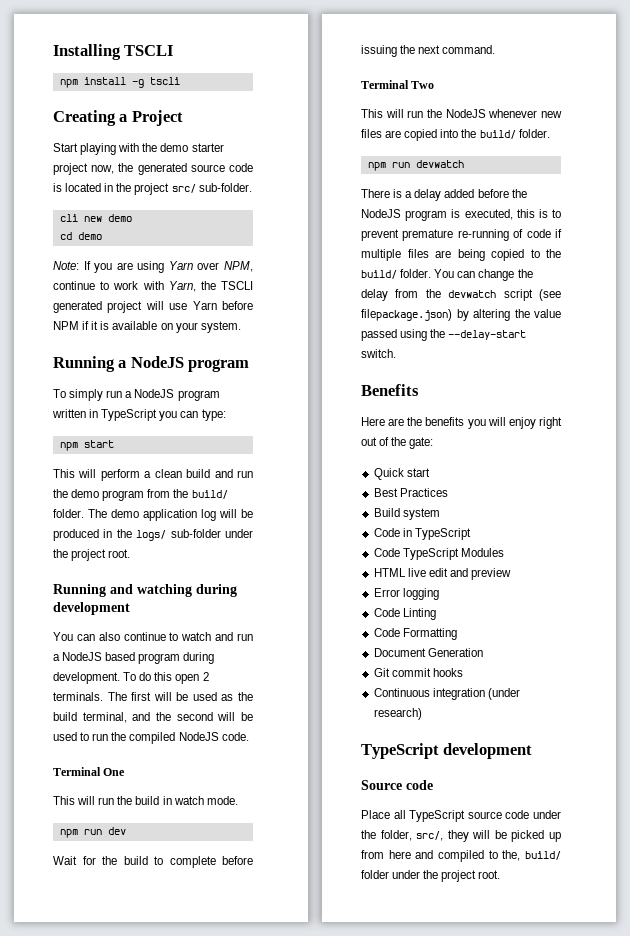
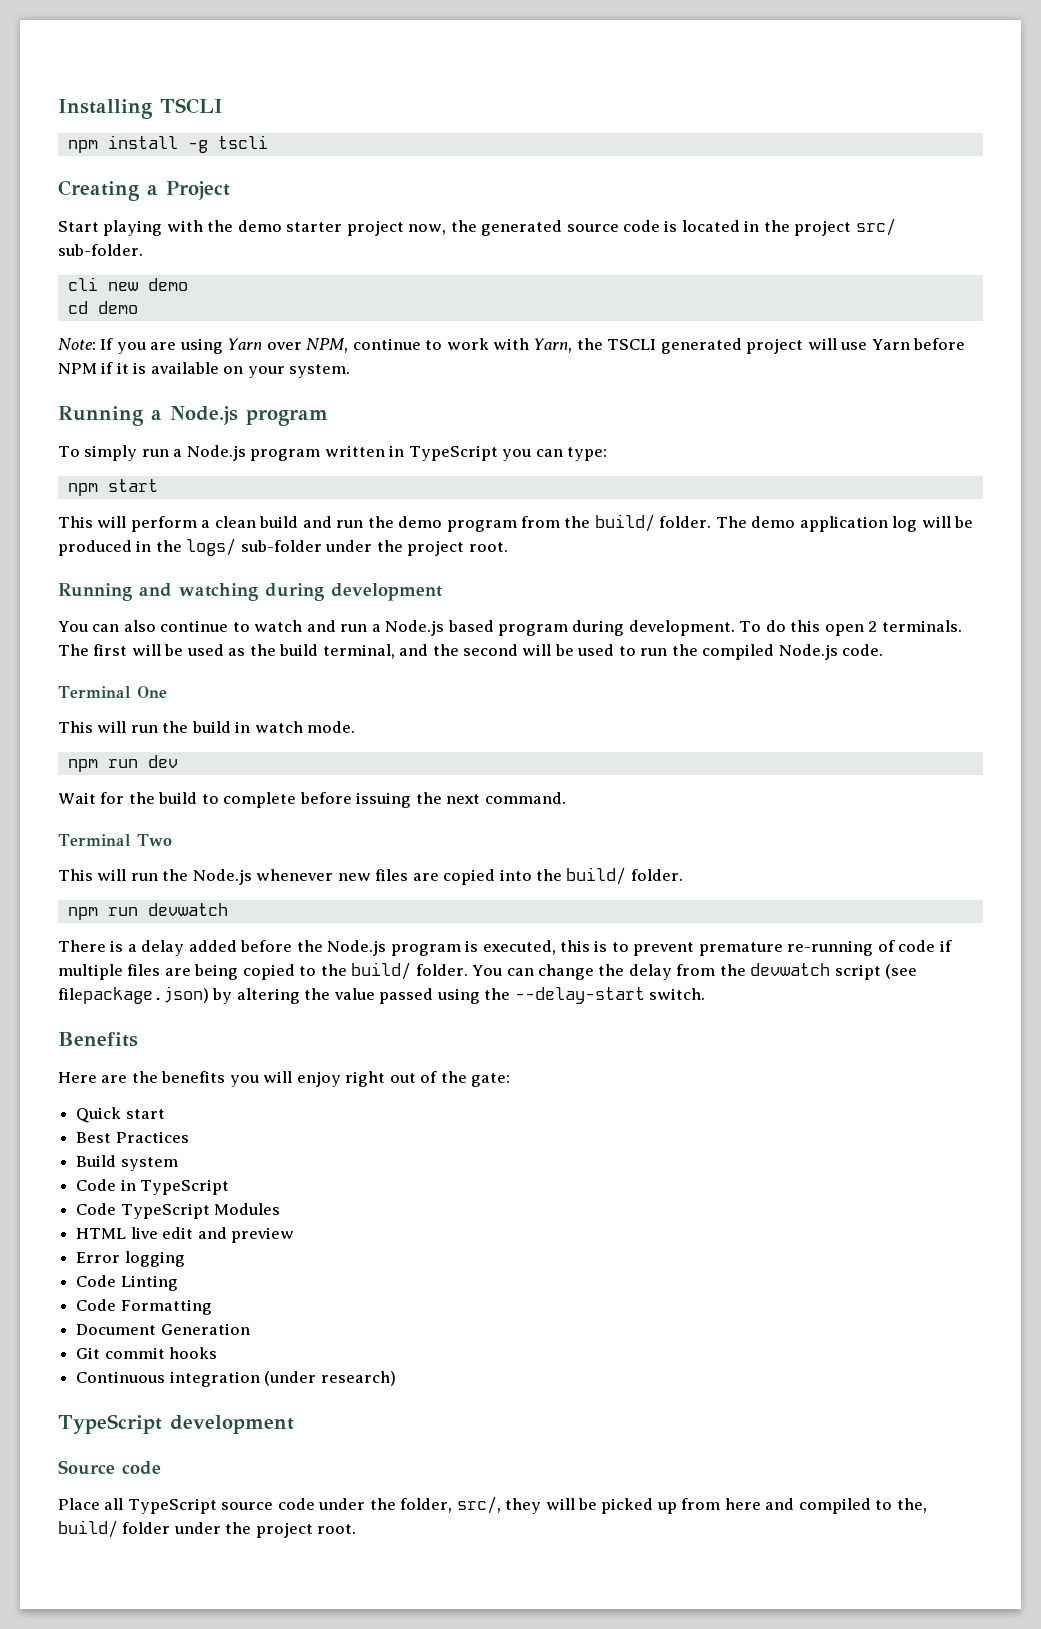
[130,356,184,368] NodeJS -> [170,406,238,425] Node.js
[134,389,175,398] NodeJS -> [186,445,246,461] Node.js
[62,652,103,661] NodeJS -> [385,620,445,636] Node.js
[178,732,219,741] NodeJS -> [778,644,838,660] Node.js
[445,109,486,118] NodeJS -> [192,869,252,885] Node.js
[361,209,401,218] NodeJS -> [327,940,387,956] Node.js

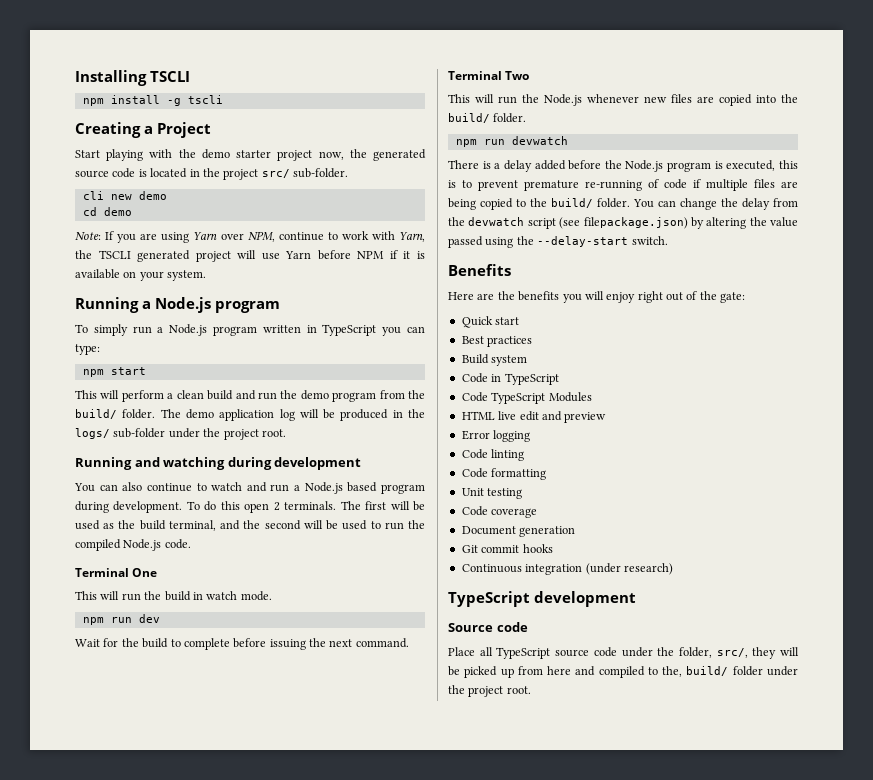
[115,1131,189,1143] Practices -> [487,336,533,347] practices
[120,1275,178,1291] [76,1299,212,1315] Linting // Code Formatting -> [491,449,525,461] [461,468,547,480] [461,488,523,499] [461,506,538,518] linting // Code formatting // Unit testing // Code coverage
[160,1323,250,1335] Generation -> [519,526,576,537] generation

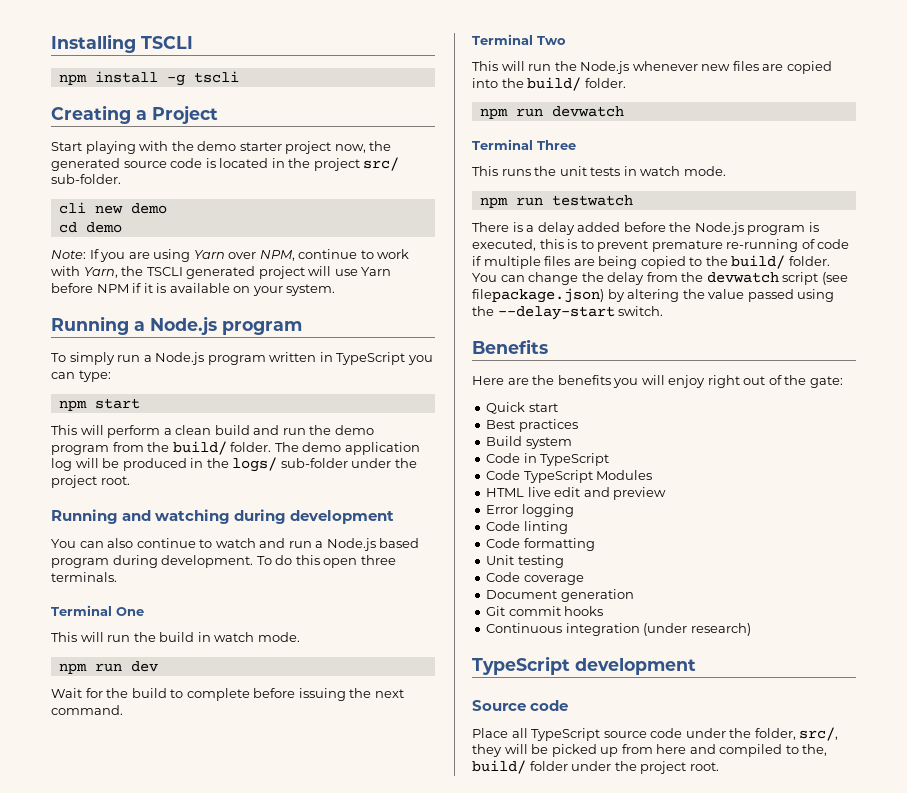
[273,502,280,511] 2 -> [360,555,396,565] three
[340,501,425,511] [75,520,425,531] [75,539,191,551] The first will be used as the build terminal, and the second will be used to run the compiled Node.js code. -> (117, 577) none
(568, 140) none -> [472,139,576,150] [472,166,726,176] [479,195,633,208] // Terminal Three // This runs the unit tests in watch mode. // npm run testwatch

